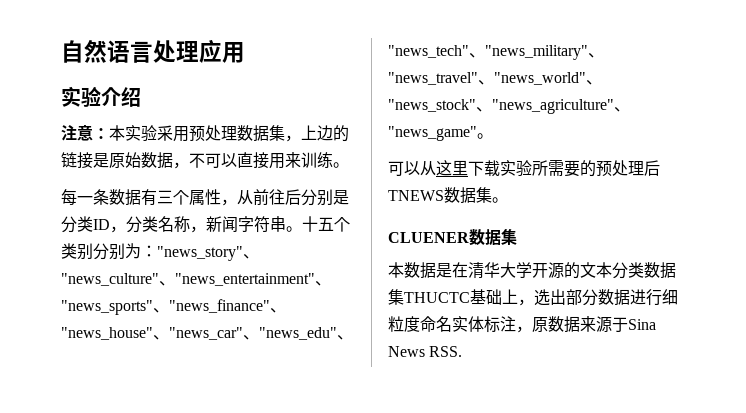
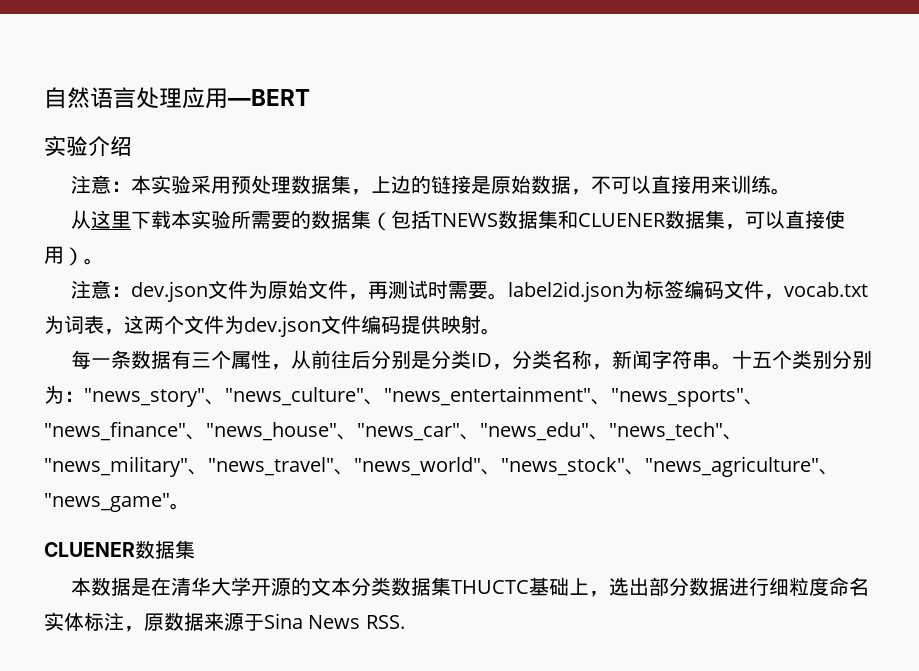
(245, 52) none -> [228,89,310,106] —BERT
(349, 165) none -> [71,210,846,231] [44,246,104,266] [71,280,869,302] [44,315,501,337] // 从这里下载本实验所需要的数据集（包括TNEWS数据集和CLUENER数据集，可以直接使用）。 // 注意：dev.json文件为原始文件，再测试时需要。label2id.json为标签编码文件，vocab.txt为词表，这两个文件为dev.json文件编码提供映射。
[388,160,660,177] [388,187,508,204] // 可以从这里下载实验所需要的预处理后TNEWS数据集。 -> (190, 506) none

